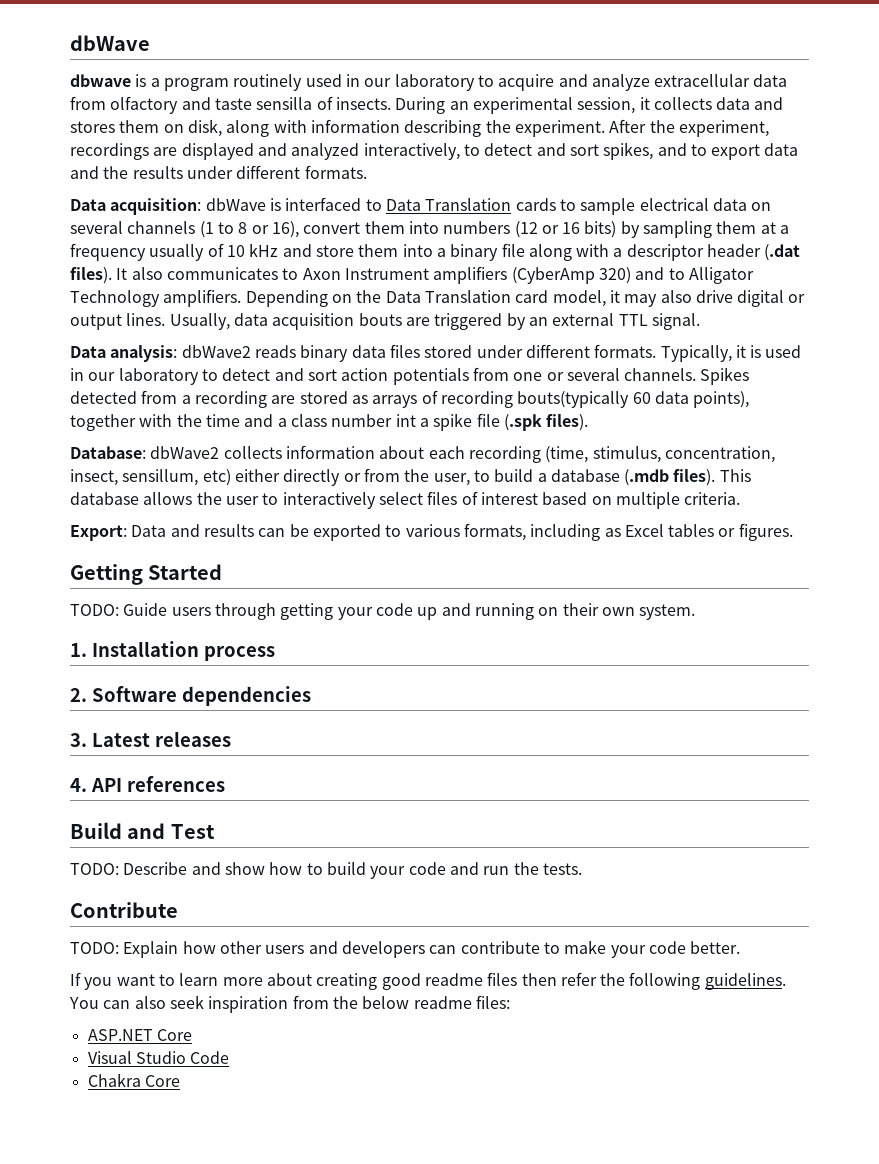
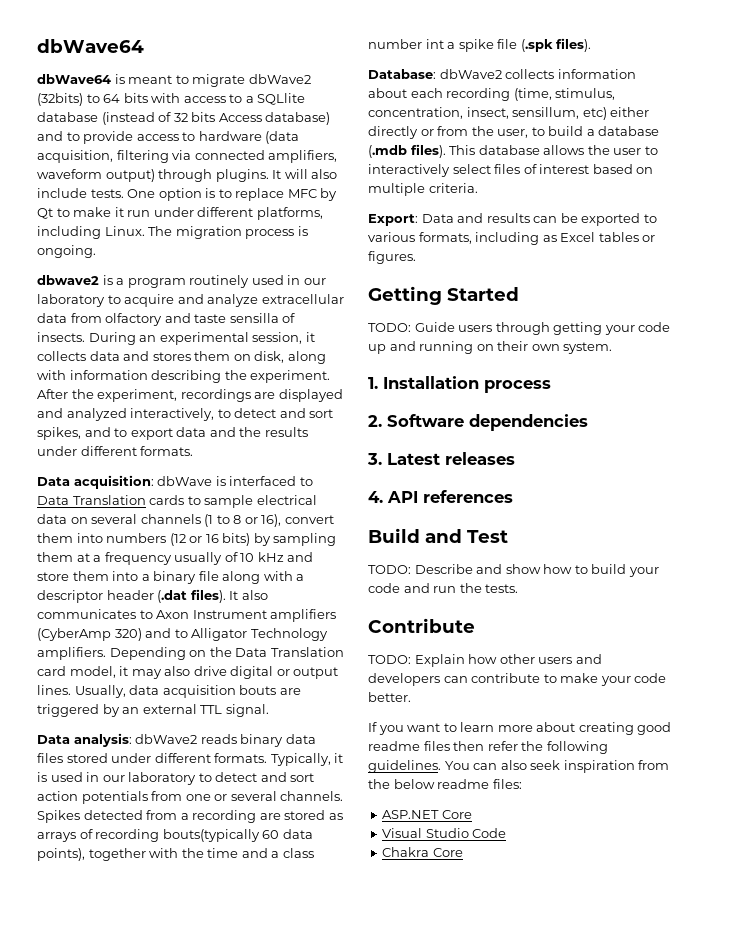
[70,35,150,51] [70,74,131,87] dbWave // dbwave -> [37,39,144,53] [37,74,311,87] [37,93,306,106] [37,112,331,125] [37,131,300,144] [37,150,338,163] [37,169,338,182] [37,188,338,201] [37,207,323,220] [37,226,308,239] [37,245,96,258] [37,275,99,285] dbWave64 // dbWave64 is meant to migrate dbWave2 (32bits) to 64 bits with access to a SQLlite database (instead of 32 bits Access database) and to provide access to hardware (data acquisition, filtering via connected amplifiers, waveform output) through plugins. It will also include tests. One option is to replace MFC by Qt to make it run under different platforms, including Linux. The migration process is ongoing. // dbwave2

